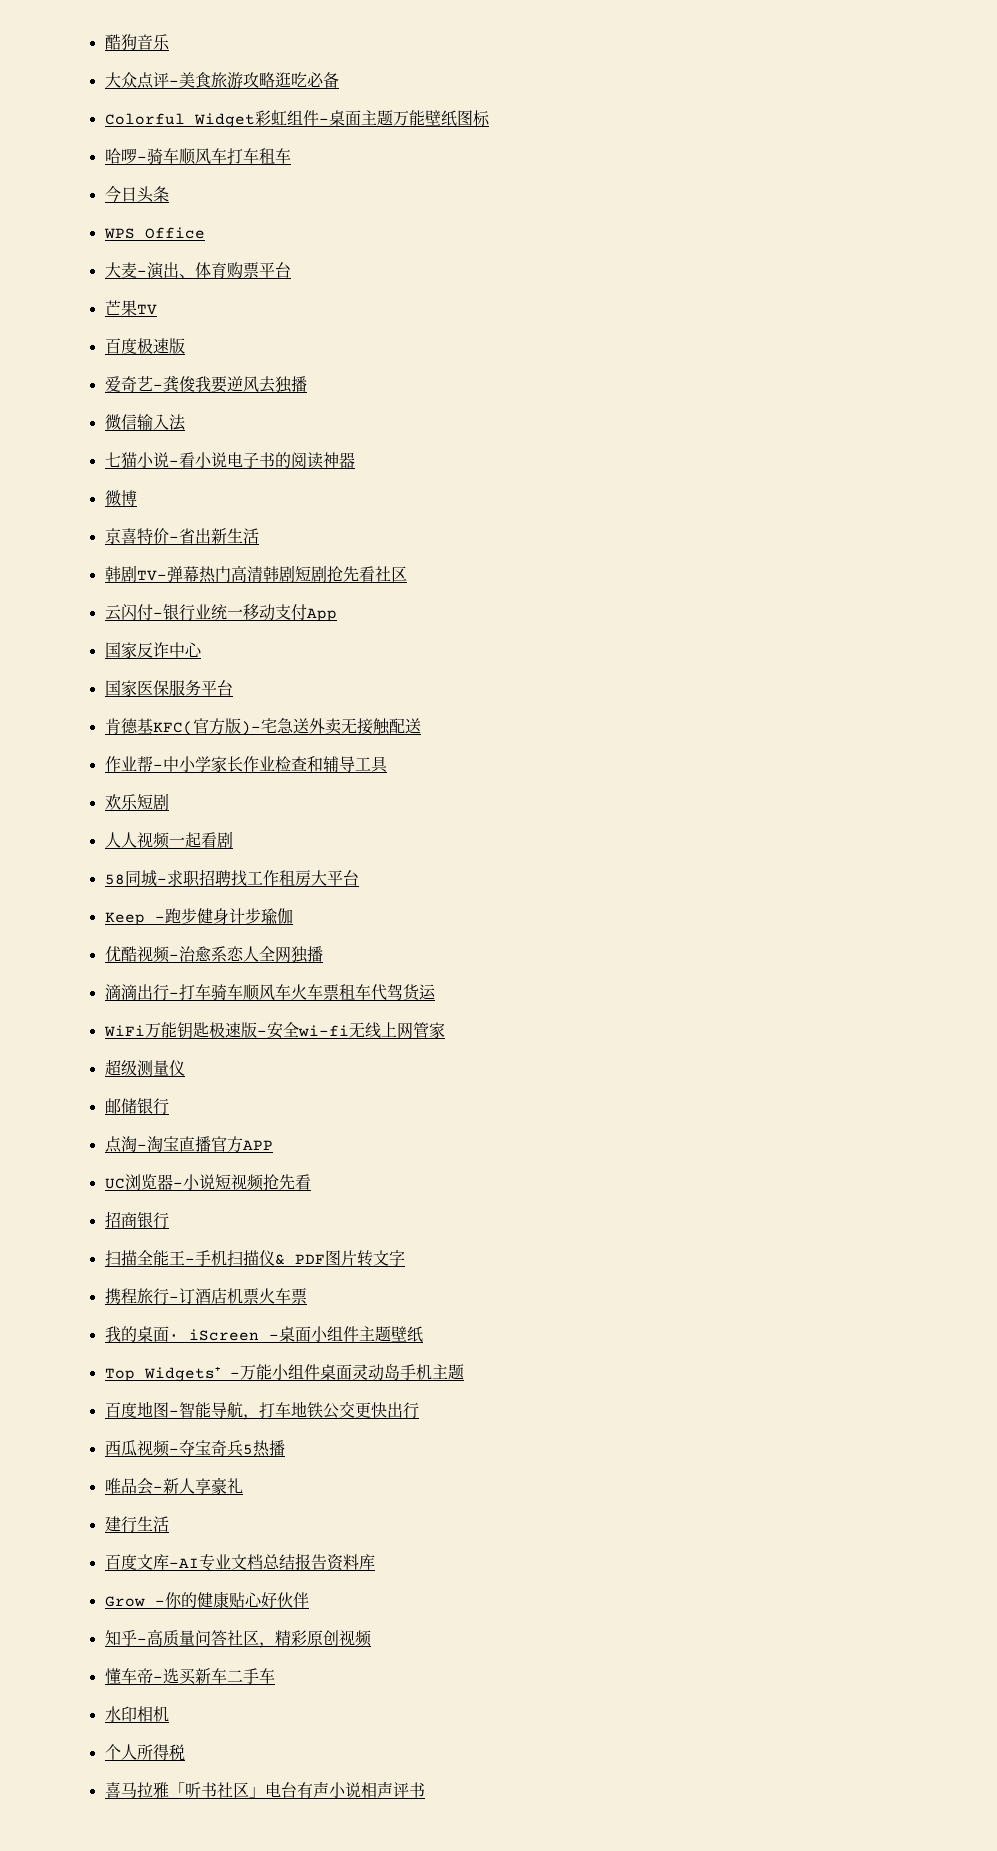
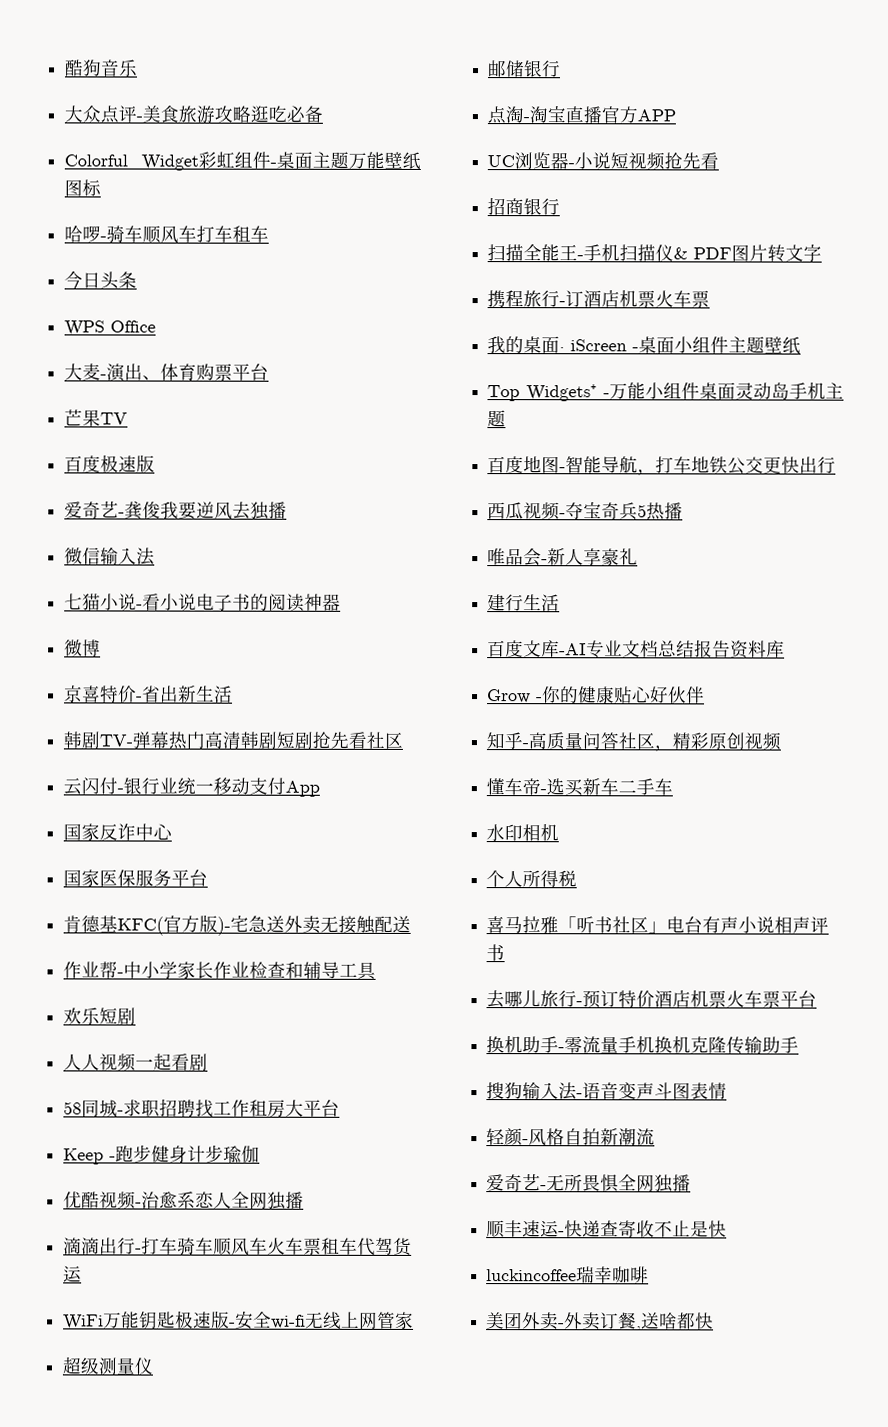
(425, 1790) none -> [486,989,818,1009] [486,1035,800,1055] [486,1082,728,1101] [486,1127,656,1147] [486,1174,692,1193] [486,1220,728,1239] [486,1266,650,1284] [486,1312,715,1331] // 去哪儿旅行-预订特价酒店机票火车票平台 // 换机助手-零流量手机换机克隆传输助手 // 搜狗输入法-语音变声斗图表情 // 轻颜-风格自拍新潮流 // 爱奇艺-无所畏惧全网独播 // 顺丰速运-快递查寄收不止是快 // luckincoffee瑞幸咖啡 // 美团外卖-外卖订餐,送啥都快

